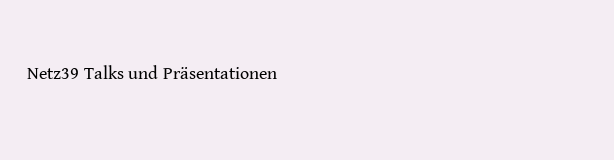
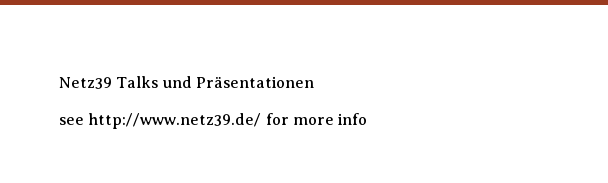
(278, 73) none -> [59,113,368,129] // see http://www.netz39.de/ for more info

